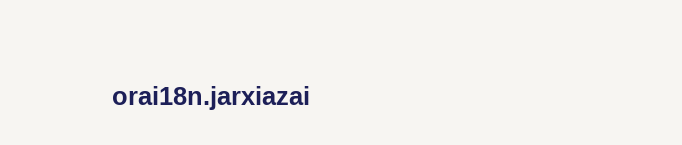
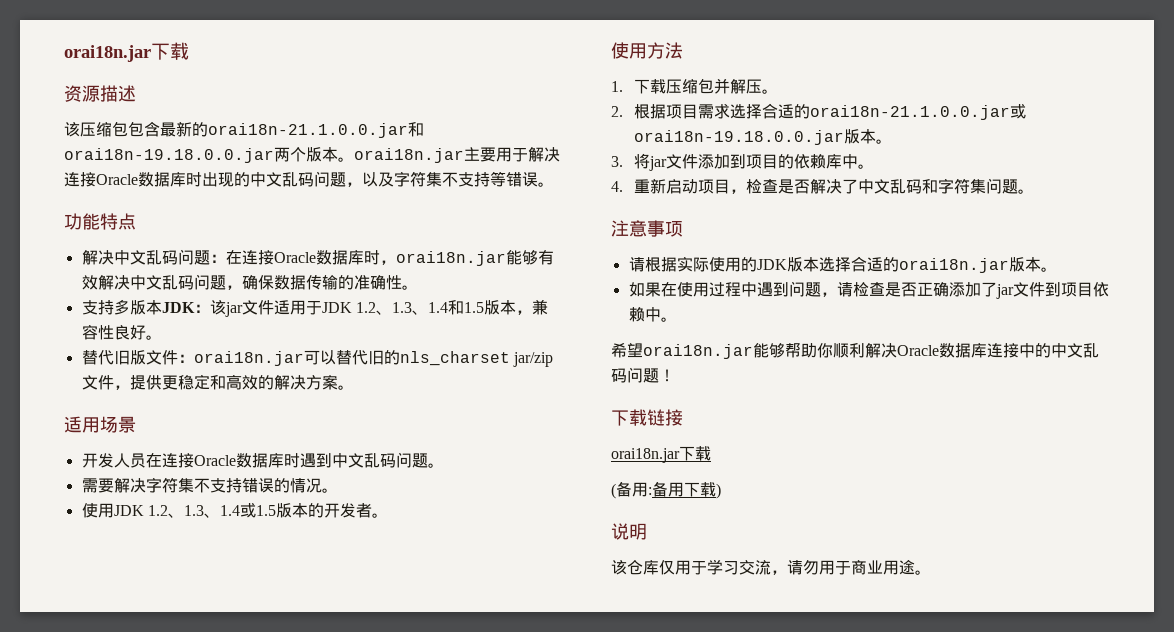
[112,86,310,110] orai18n.jarxiazai -> [64,42,189,62] [64,85,136,102] [64,121,424,138] [64,147,560,163] [64,171,554,187] [64,213,136,230] [81,249,554,266] [81,274,418,290] [81,299,548,317] [81,324,162,340] [81,350,553,367] [81,374,354,390] [64,416,136,433] [81,452,444,468] [81,477,338,493] [81,503,388,518] [611,42,683,59] [611,78,779,94] [611,103,1027,120] [634,129,893,145] [611,153,875,171] [611,178,1035,194] [611,220,683,237] [628,256,1057,273] [628,281,1109,299] [628,307,677,322] [611,342,1099,359] [611,367,675,383] [611,409,683,426] [611,446,711,463] [611,481,721,499] [611,523,647,540] [611,559,931,575] orai18n.jar下载 // 资源描述 // 该压缩包包含最新的orai18n-21.1.0.0.jar和orai18n-19.18.0.0.jar两个版本。orai18n.jar主要用于解决连接Oracle数据库时出现的中文乱码问题，以及字符集不支持等错误。 // 功能特点 // 解决中文乱码问题：在连接Oracle数据库时，orai18n.jar能够有效解决中文乱码问题，确保数据传输的准确性。 // 支持多版本JDK：该jar文件适用于JDK 1.2、1.3、1.4和1.5版本，兼容性良好。 // 替代旧版文件：orai18n.jar可以替代旧的nls_charset jar/zip文件，提供更稳定和高效的解决方案。 // 适用场景 // 开发人员在连接Oracle数据库时遇到中文乱码问题。 // 需要解决字符集不支持错误的情况。 // 使用JDK 1.2、1.3、1.4或1.5版本的开发者。 // 使用方法 // 1.下载压缩包并解压。 // 2.根据项目需求选择合适的orai18n-21.1.0.0.jar或orai18n-19.18.0.0.jar版本。 // 3.将jar文件添加到项目的依赖库中。 // 4.重新启动项目，检查是否解决了中文乱码和字符集问题。 // 注意事项 // 请根据实际使用的JDK版本选择合适的orai18n.jar版本。 // 如果在使用过程中遇到问题，请检查是否正确添加了jar文件到项目依赖中。 // 希望orai18n.jar能够帮助你顺利解决Oracle数据库连接中的中文乱码问题！ // 下载链接 // orai18n.jar下载 // (备用:备用下载) // 说明 // 该仓库仅用于学习交流，请勿用于商业用途。

